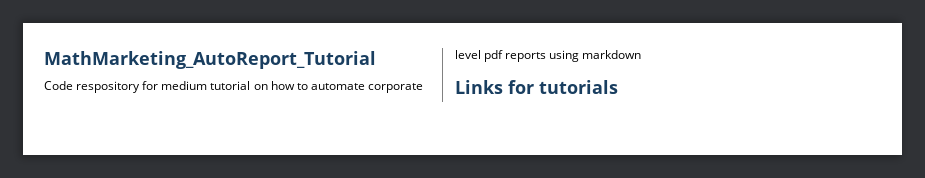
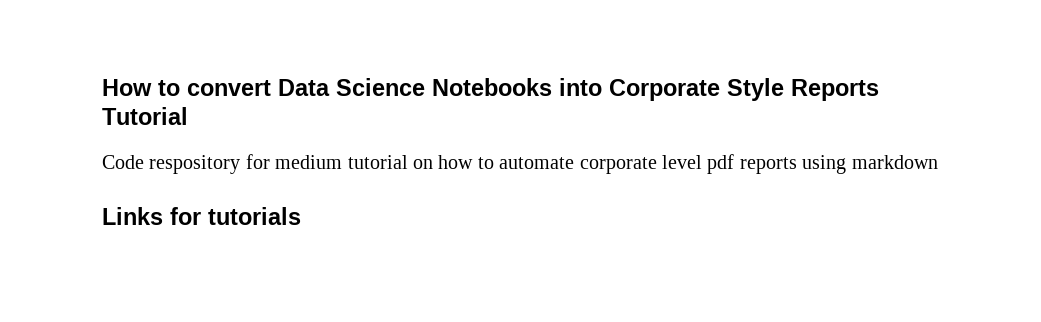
[44,51,376,69] MathMarketing_AutoReport_Tutorial -> [102,78,879,101] [102,107,188,125] How to convert Data Science Notebooks into Corporate Style Reports Tutorial

